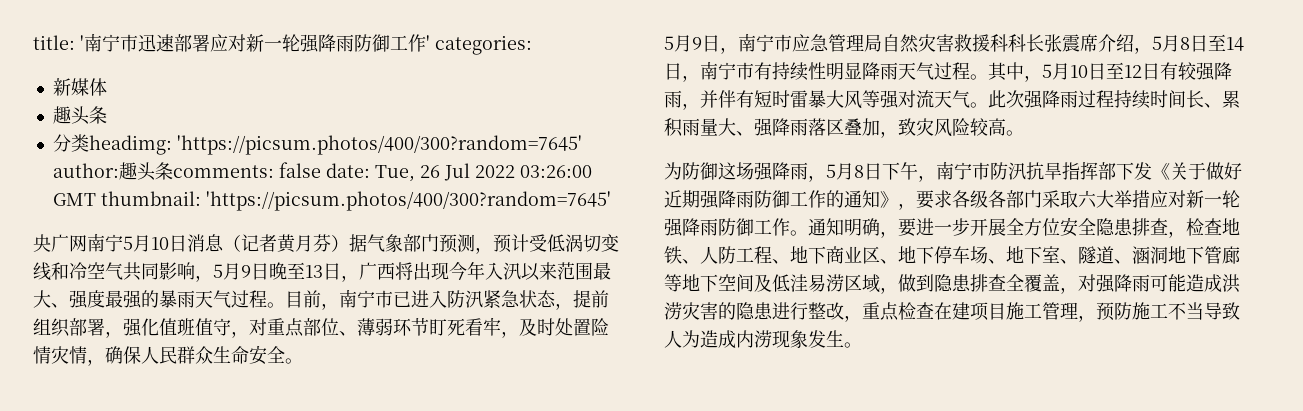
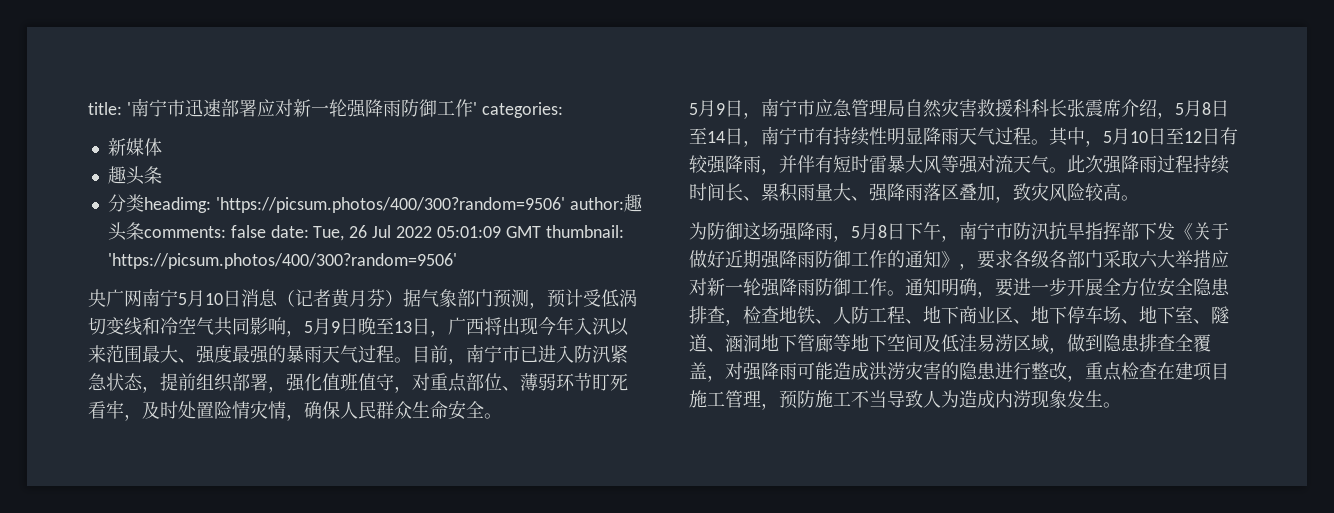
[176,135,582,155] 'https://picsum.photos/400/300?random=7645' -> [215,197,565,213] 'https://picsum.photos/400/300?random=9506'
[519,165,592,178] 03:26:00 -> [436,226,501,238] 05:01:09
[205,191,611,211] 'https://picsum.photos/400/300?random=7645' -> [107,253,457,269] 'https://picsum.photos/400/300?random=9506'

